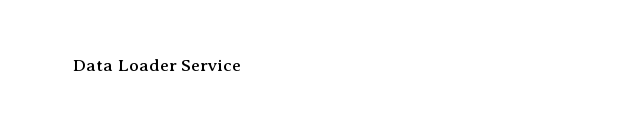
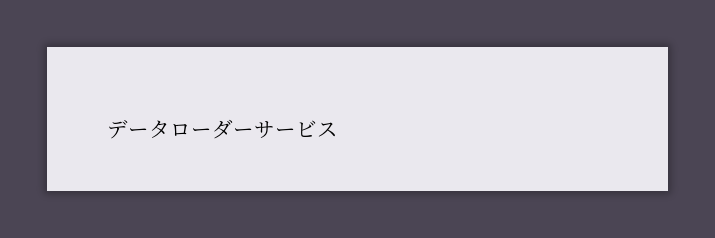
[73,59,242,71] Data Loader Service -> [107,119,338,139] データローダーサービス

